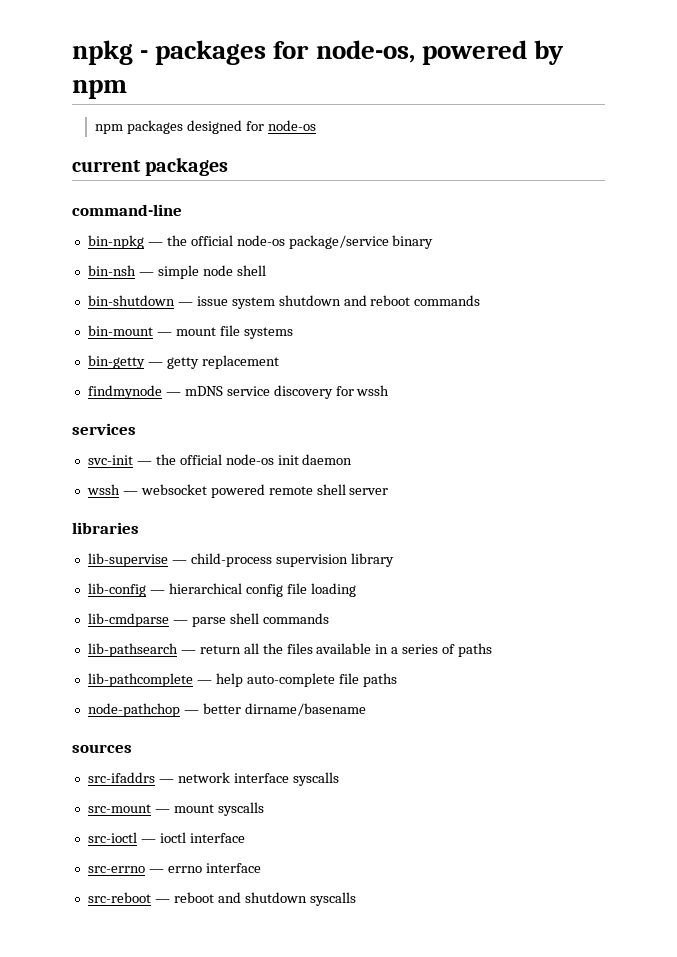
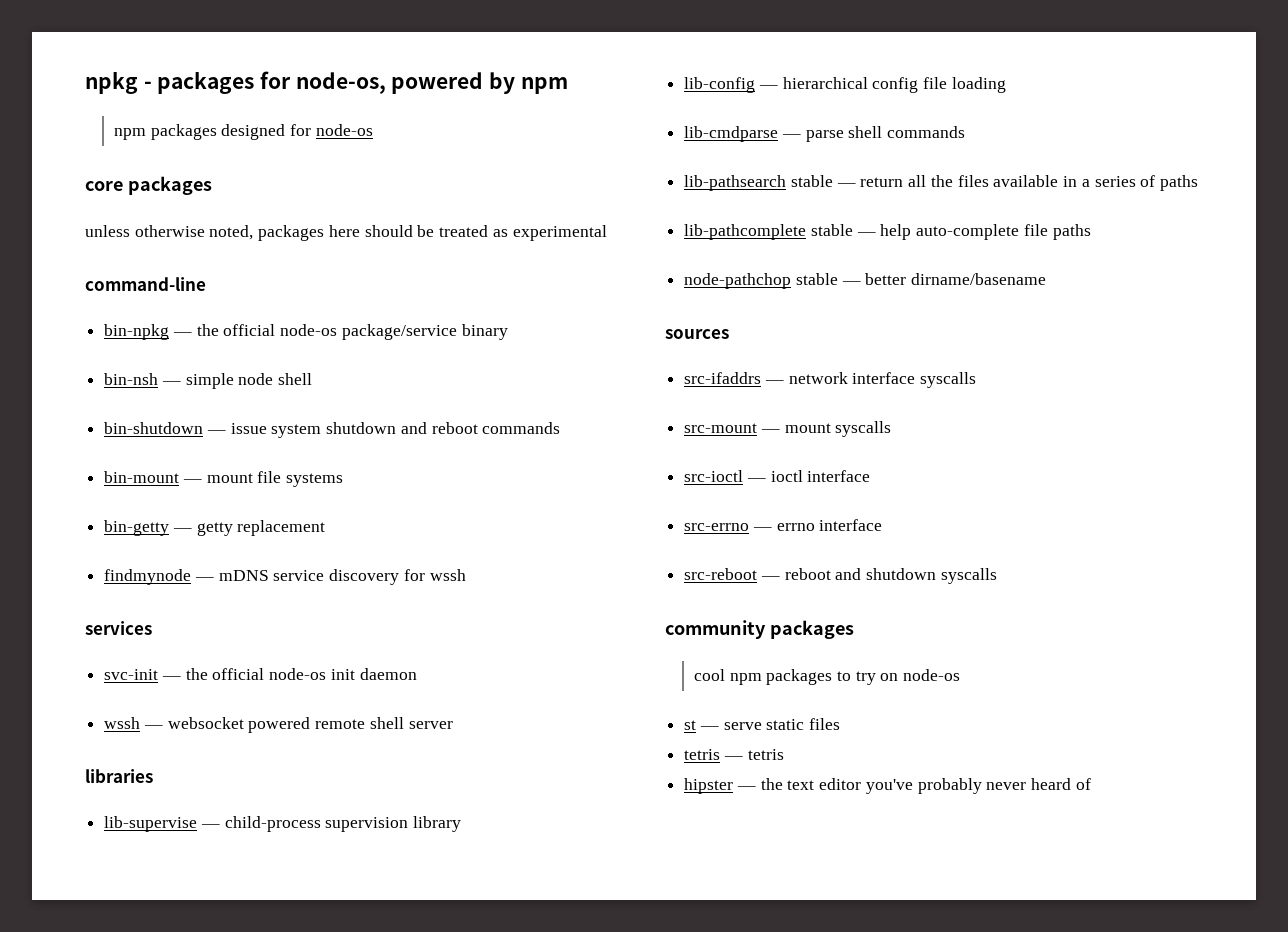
[72,157,229,176] current packages -> [85,176,212,195] [85,225,607,241] core packages // unless otherwise noted, packages here should be treated as experimental
(178, 650) none -> [790,175,833,187] stable
(193, 680) none -> [810,224,853,236] stable
(180, 710) none -> [795,273,838,285] stable
(356, 899) none -> [665,620,854,639] [693,669,961,685] [684,718,841,730] [684,749,784,760] [684,778,1091,794] // community packages // cool npm packages to try on node-os // st — serve static files // tetris — tetris // hipster — the text editor you've probably never heard of

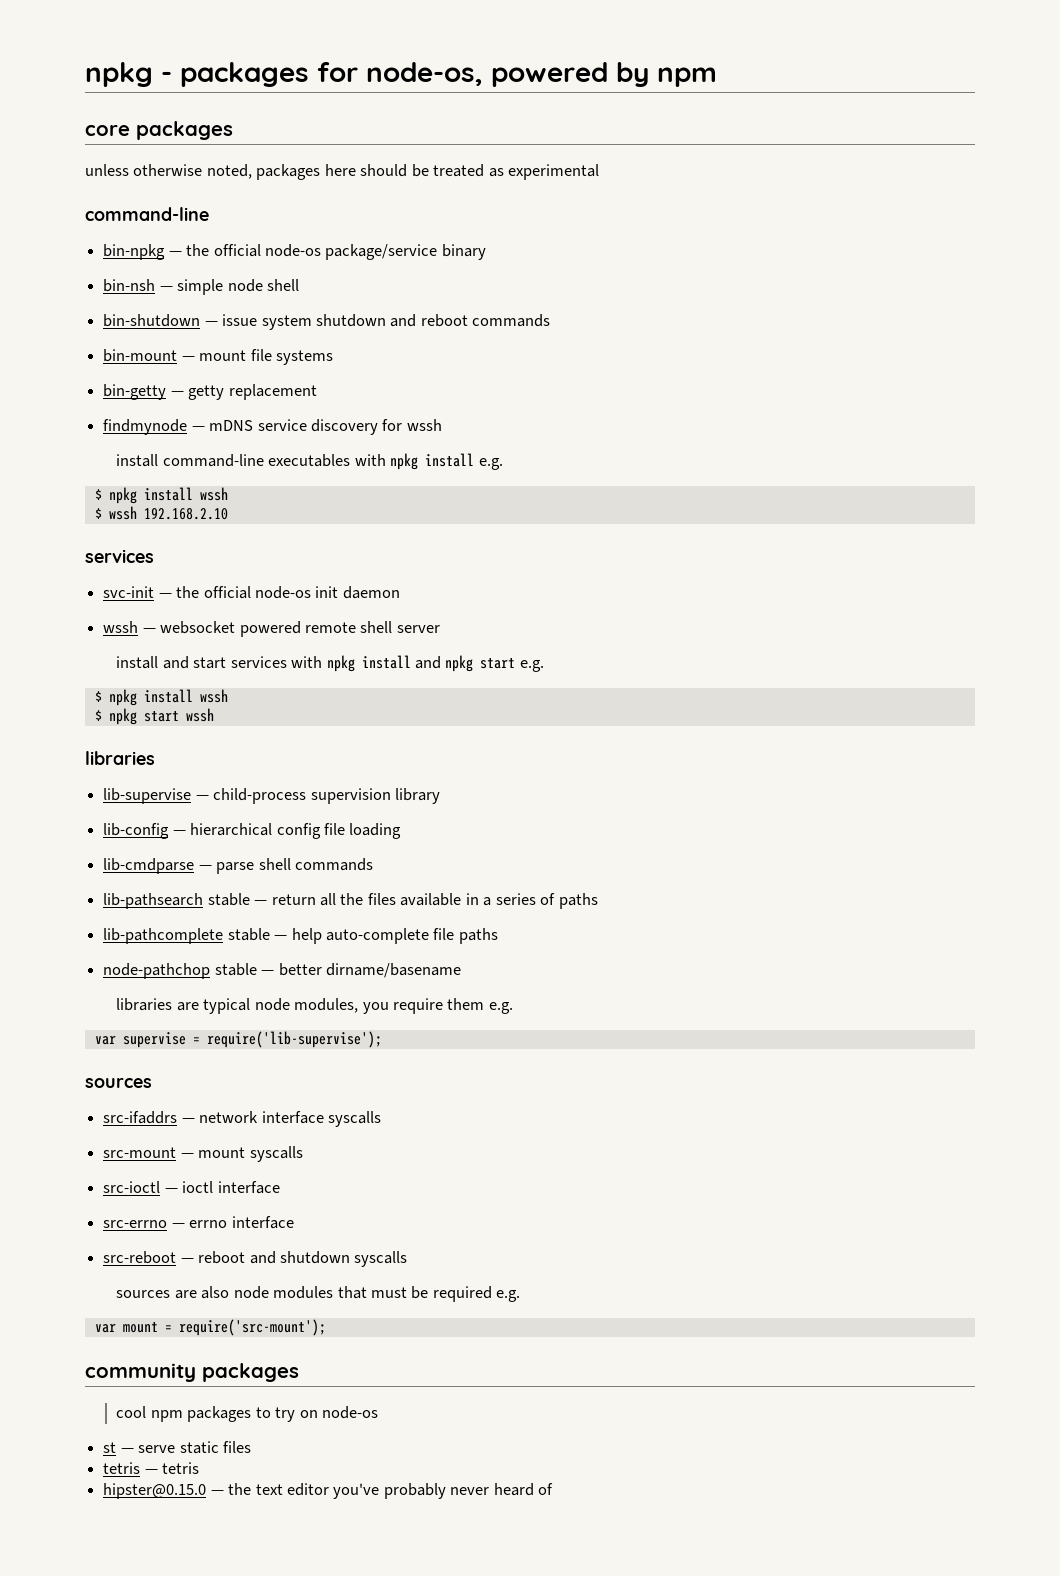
[113,124,373,140] // npm packages designed for node-os -> (717, 77) none
(466, 575) none -> [116,453,503,470] [94,487,228,504] [94,506,228,520] // install command-line executables with npkg install e.g. // $ npkg install wssh // $ wssh 192.168.2.10
(453, 725) none -> [116,655,544,672] [94,689,228,706] [94,708,214,725] // install and start services with npkg install and npkg start e.g. // $ npkg install wssh // $ npkg start wssh
(1047, 279) none -> [116,998,513,1014] [94,1031,382,1048] // libraries are typical node modules, you require them e.g. // var supervise = require('lib-supervise');
(997, 576) none -> [116,1286,521,1302] [94,1319,326,1336] // sources are also node modules that must be required e.g. // var mount = require('src-mount');
[684,778,734,794] hipster -> [103,1483,207,1499] hipster@0.15.0

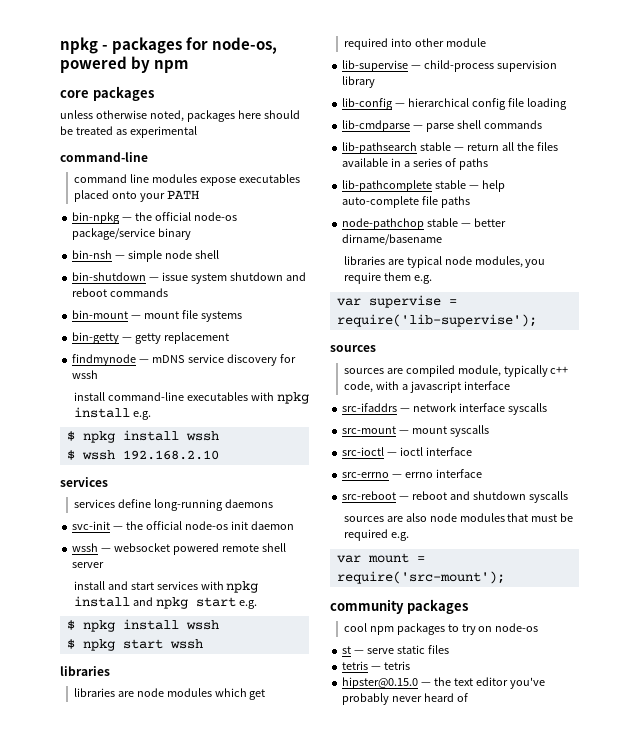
(209, 214) none -> [73,174,300,186] [73,190,199,202] // command line modules expose executables placed onto your PATH
(154, 556) none -> [73,499,273,511] // services define long-running daemons
(155, 758) none -> [73,688,266,700] [343,38,486,50] // libraries are node modules which get required into other module
(152, 1083) none -> [343,365,569,377] [343,381,510,393] // sources are compiled module, typically c++ code, with a javascript interface

